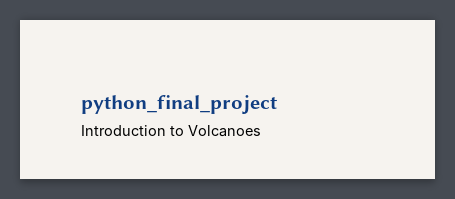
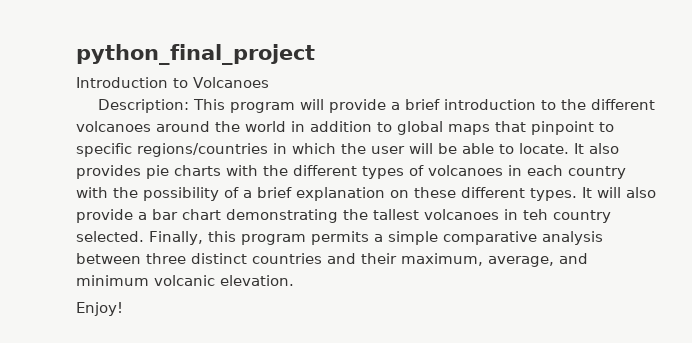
(261, 131) none -> [98,99,656,113] [76,121,614,135] [76,143,619,157] [76,165,626,179] [76,187,656,201] [76,209,611,223] [76,231,603,245] [76,253,588,267] [76,275,294,286] [76,302,123,316] // Description: This program will provide a brief introduction to the different volcanoes around the world in addition to global maps that pinpoint to specific regions/countries in which the user will be able to locate. It also provides pie charts with the different types of volcanoes in each country with the possibility of a brief explanation on these different types. It will also provide a bar chart demonstrating the tallest volcanoes in teh country selected. Finally, this program permits a simple comparative analysis between three distinct countries and their maximum, average, and minimum volcanic elevation. // Enjoy!

